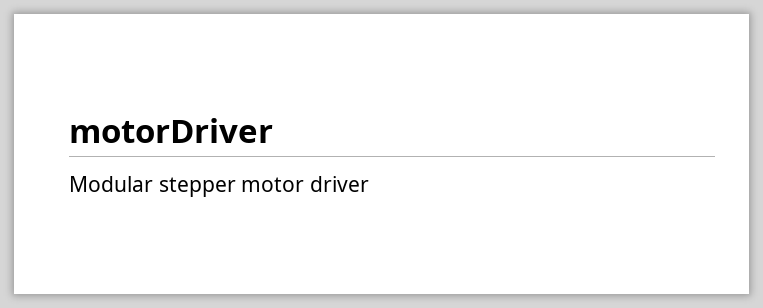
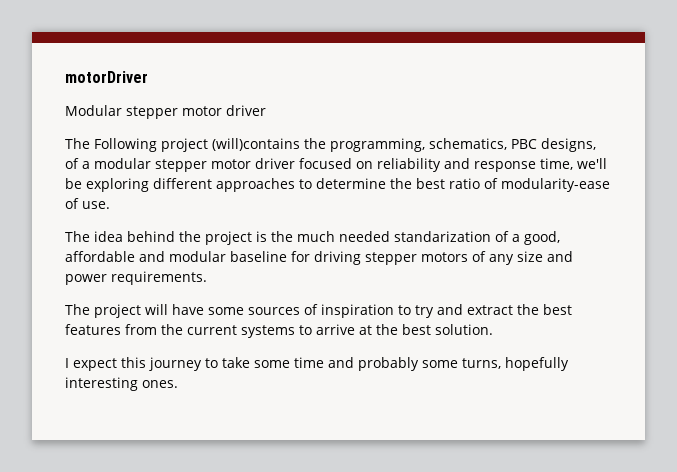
(370, 184) none -> [65,138,596,152] [65,158,607,172] [65,178,610,192] [65,198,110,209] [65,231,560,245] [65,251,573,265] [65,271,207,285] [65,304,572,318] [65,324,493,338] [65,357,569,371] [65,377,178,391] // The Following project (will)contains the programming, schematics, PBC designs, of a modular stepper motor driver focused on reliability and response time, we'll be exploring different approaches to determine the best ratio of modularity-ease of use. // The idea behind the project is the much needed standarization of a good, affordable and modular baseline for driving stepper motors of any size and power requirements. // The project will have some sources of inspiration to try and extract the best features from the current systems to arrive at the best solution. // I expect this journey to take some time and probably some turns, hopefully interesting ones.

